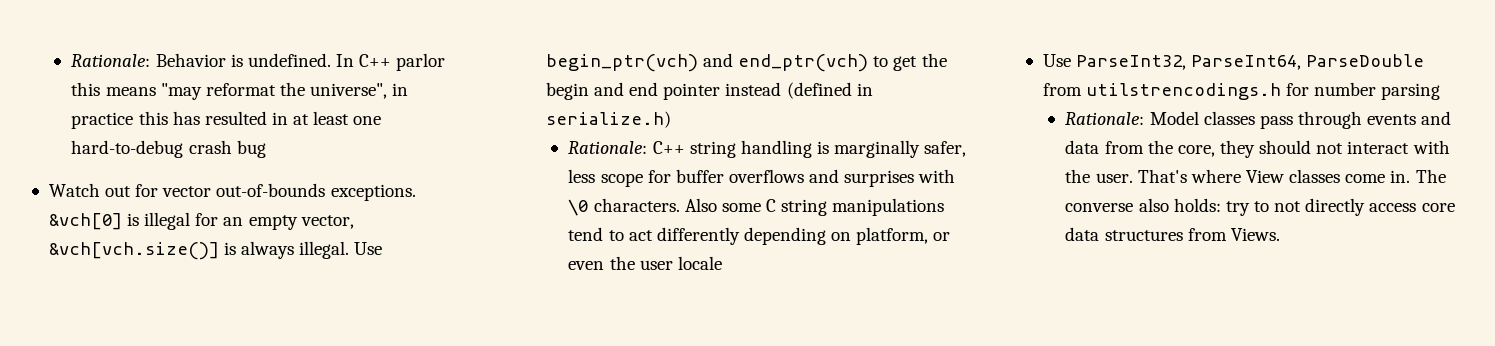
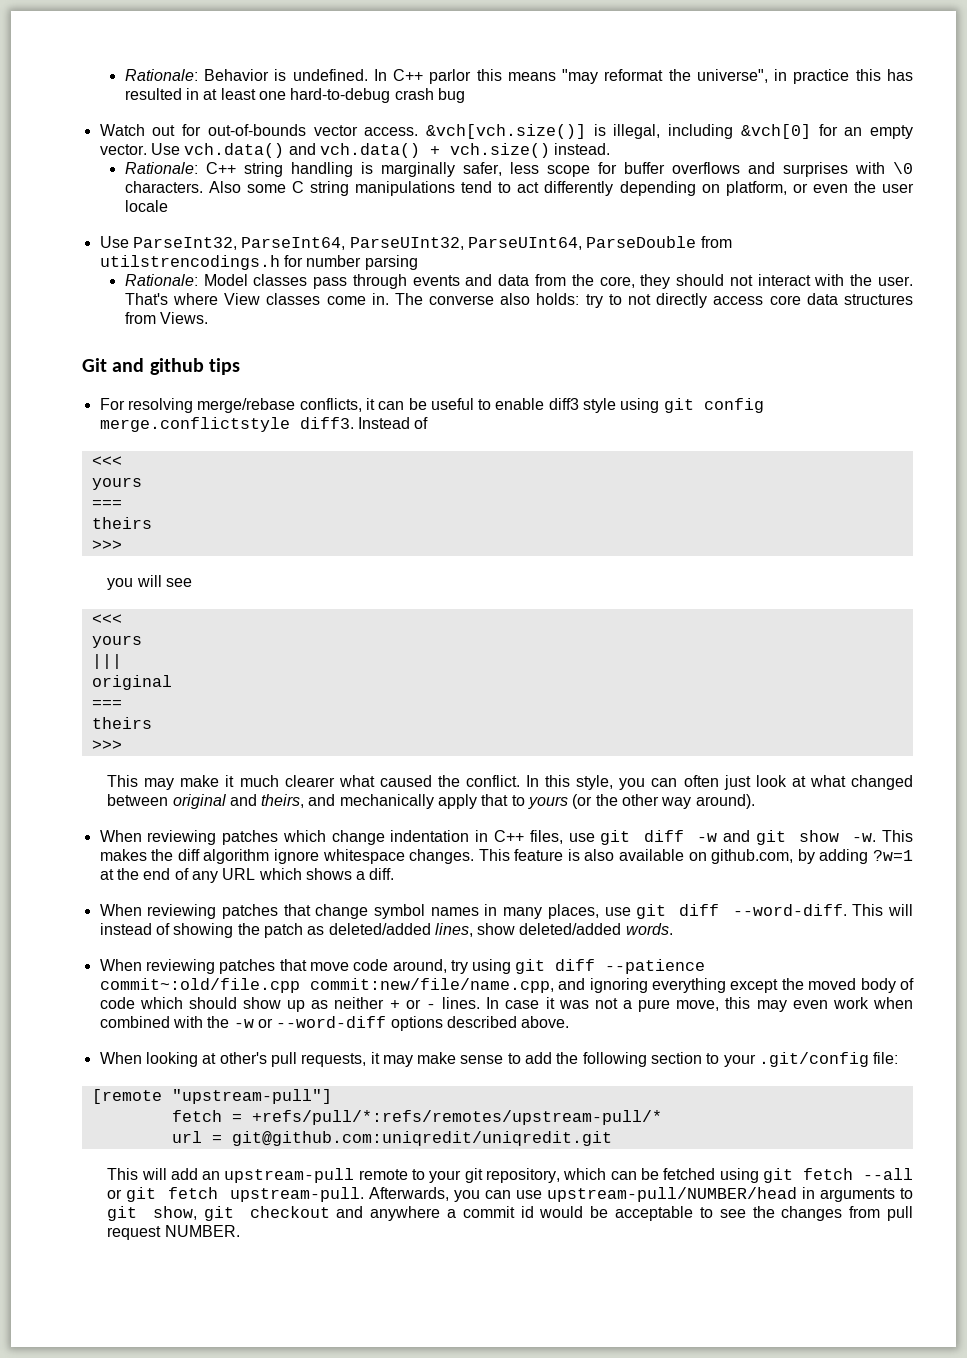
[162,183,416,201] [48,212,354,230] [48,241,383,260] [545,53,947,72] [545,82,873,100] [545,111,671,128] vector out-of-bounds exceptions. &vch[0] is illegal for an empty vector, &vch[vch.size()] is always illegal. Use begin_ptr(vch) and end_ptr(vch) to get the begin and end pointer instead (defined in serialize.h) -> [207,124,914,139] [99,143,611,158] out-of-bounds vector access. &vch[vch.size()] is illegal, including &vch[0] for an empty vector. Use vch.data() and vch.data() + vch.size() instead.
(1302, 62) none -> [349,237,582,250] ParseUInt32, ParseUInt64,
(1280, 234) none -> [82,358,241,375] [99,398,764,413] [99,417,429,432] [91,456,122,466] [91,477,142,490] [91,500,122,508] [91,517,152,529] [91,540,122,550] [107,575,192,590] [91,614,122,624] [91,635,142,648] [91,654,122,669] [91,675,172,690] [91,700,122,708] [91,717,152,729] [91,740,122,750] [107,775,914,790] [107,794,755,809] [99,830,913,845] [99,849,913,864] [99,868,395,883] [99,904,913,919] [99,923,673,938] [99,959,706,974] [99,978,915,993] [99,997,914,1012] [99,1016,570,1031] [99,1052,899,1067] [91,1089,332,1104] [171,1110,662,1125] [171,1131,612,1146] [107,1168,914,1183] [107,1187,914,1202] [107,1206,914,1221] [107,1225,240,1240] // Git and github tips // For resolving merge/rebase conflicts, it can be useful to enable diff3 style using git config merge.conflictstyle diff3. Instead of // <<< // yours // === // theirs // >>> // you will see // <<< // yours // ||| // original // === // theirs // >>> // This may make it much clearer what caused the conflict. In this style, you can often just look at what changed between original and theirs, and mechanically apply that to yours (or the other way around). // When reviewing patches which change indentation in C++ files, use git diff -w and git show -w. This makes the diff algorithm ignore whitespace changes. This feature is also available on github.com, by adding ?w=1 at the end of any URL which shows a diff. // When reviewing patches that change symbol names in many places, use git diff --word-diff. This will instead of showing the patch as deleted/added lines, show deleted/added words. // When reviewing patches that move code around, try using git diff --patience commit~:old/file.cpp commit:new/file/name.cpp, and ignoring everything except the moved body of code which should show up as neither + or - lines. In case it was not a pure move, this may even work when combined with the -w or --word-diff options described above. // When looking at other's pull requests, it may make sense to add the following section to your .git/config file: // [remote "upstream-pull"] // fetch = +refs/pull/*:refs/remotes/upstream-pull/* // url = git@github.com:uniqredit/uniqredit.git // This will add an upstream-pull remote to your git repository, which can be fetched using git fetch --all or git fetch upstream-pull. Afterwards, you can use upstream-pull/NUMBER/head in arguments to git show, git checkout and anywhere a commit id would be acceptable to see the changes from pull request NUMBER.

